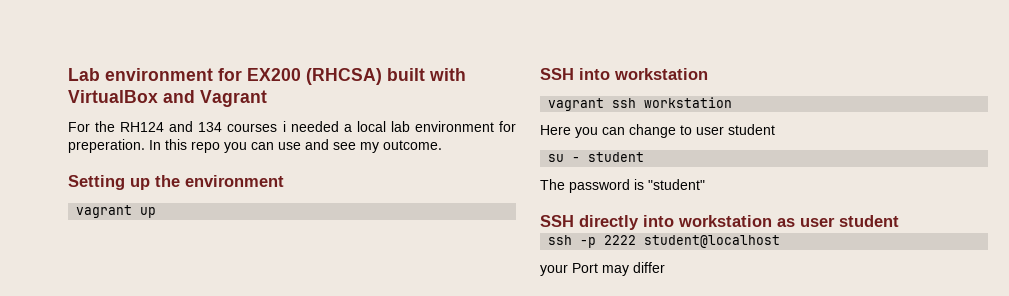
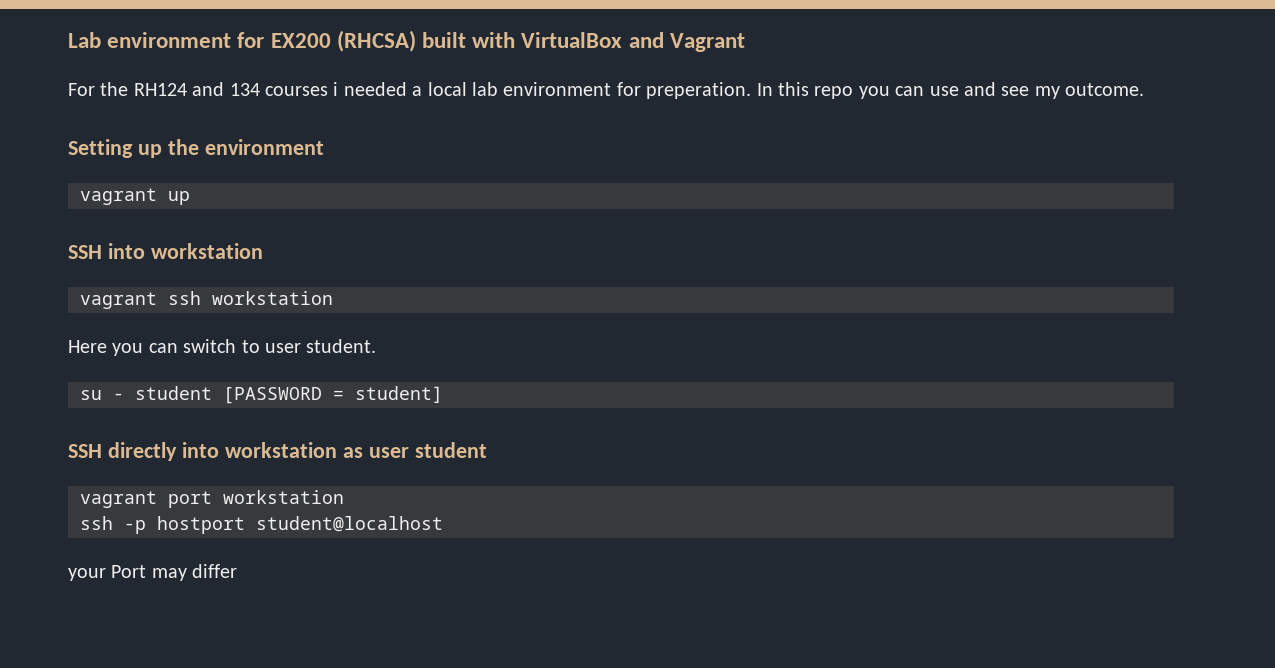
[629,124,676,138] change -> [183,339,237,353] switch
[728,124,775,135] student -> [306,339,377,353] student.
[540,179,705,193] // The password is "student" -> [223,386,443,404] [PASSWORD = student]
(899, 221) none -> [80,490,344,508] // vagrant port workstation
[604,235,637,245] 2222 -> [157,516,245,534] hostport

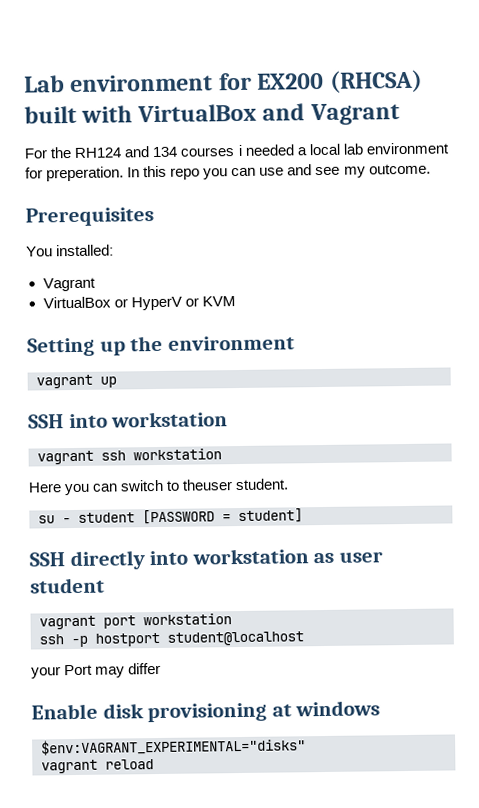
(1145, 89) none -> [25,207,154,227] [26,244,115,257] [42,277,96,292] [42,296,236,311] // Prerequisites // You installed: // Vagrant // VirtualBox or HyperV or KVM
[265,343,301,353] user -> [182,479,234,491] theuser
(238, 571) none -> [31,700,381,723] [41,737,306,756] [41,759,154,774] // Enable disk provisioning at windows // $env:VAGRANT_EXPERIMENTAL="disks" // vagrant reload

